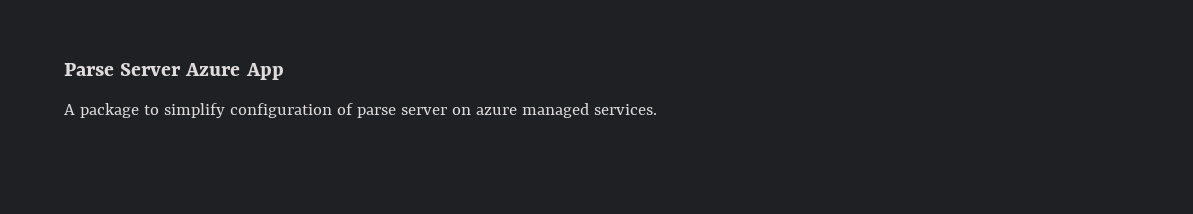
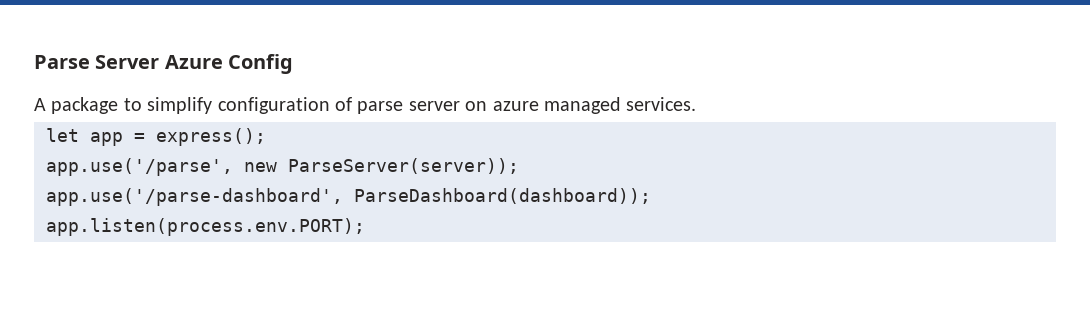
[245,63,284,80] App -> [228,54,294,74] Config
(657, 109) none -> [46,128,266,146] [46,158,519,176] [46,188,651,206] [46,218,365,236] // let app = express(); // app.use('/parse', new ParseServer(server)); // app.use('/parse-dashboard', ParseDashboard(dashboard)); // app.listen(process.env.PORT);

